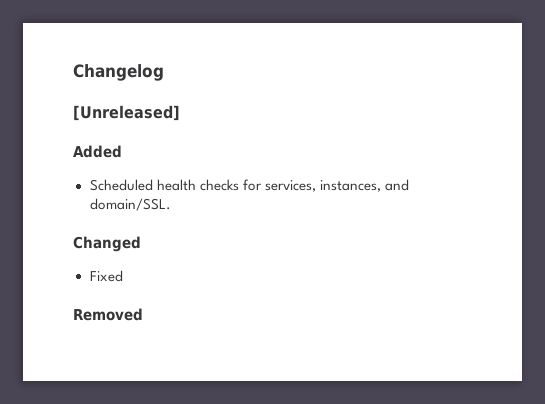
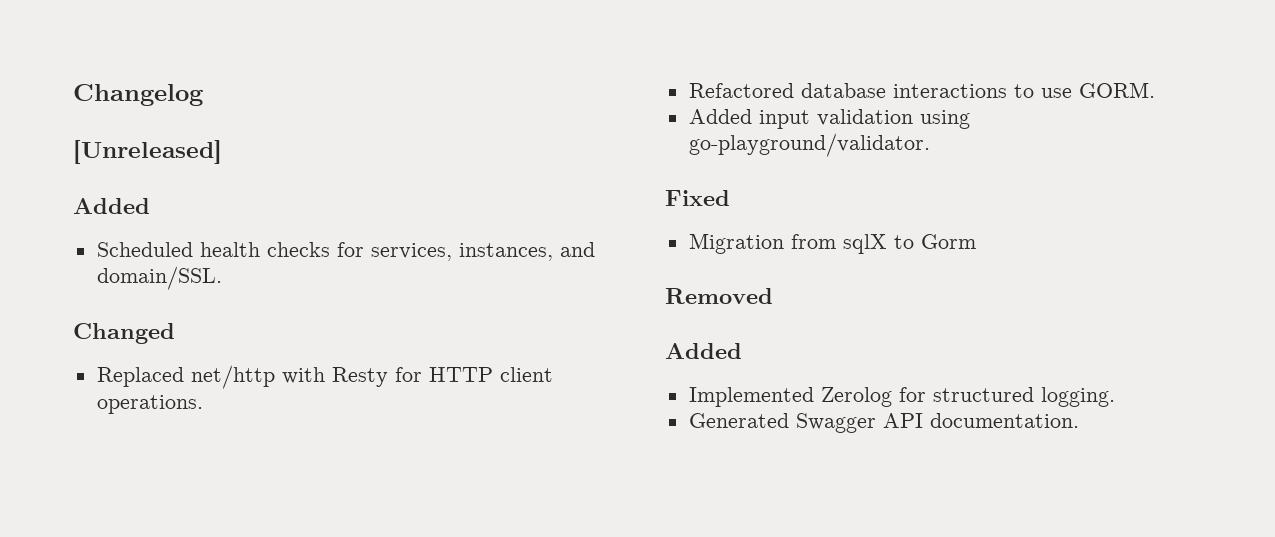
[89,270,123,282] [73,308,143,321] Fixed // Removed -> [96,365,553,389] [96,395,203,414] [688,82,1155,98] [688,109,970,129] [688,133,930,157] [665,190,730,206] [688,233,976,254] [665,288,773,304] [665,343,742,359] [688,387,1115,407] [688,413,1079,433] Replaced net/http with Resty for HTTP client operations. // Refactored database interactions to use GORM. // Added input validation using go-playground/validator. // Fixed // Migration from sqlX to Gorm // Removed // Added // Implemented Zerolog for structured logging. // Generated Swagger API documentation.

